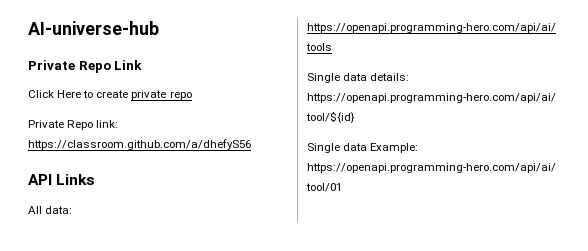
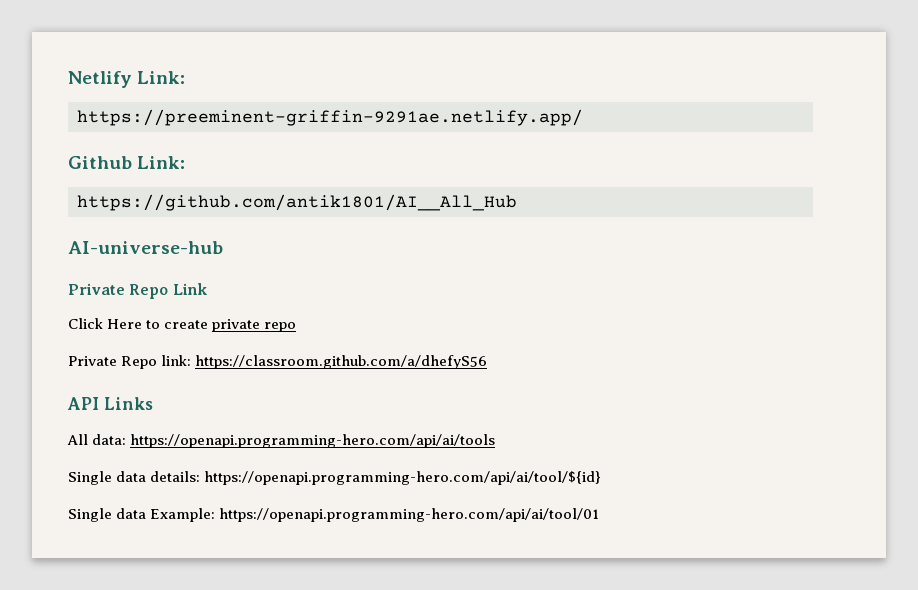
(28, 28) none -> [68,71,186,88] [77,109,583,126] [68,156,186,169] [77,194,517,211] Netlify Link: // https://preeminent-griffin-9291ae.netlify.app/ // Github Link: // https://github.com/antik1801/AI__All_Hub //

